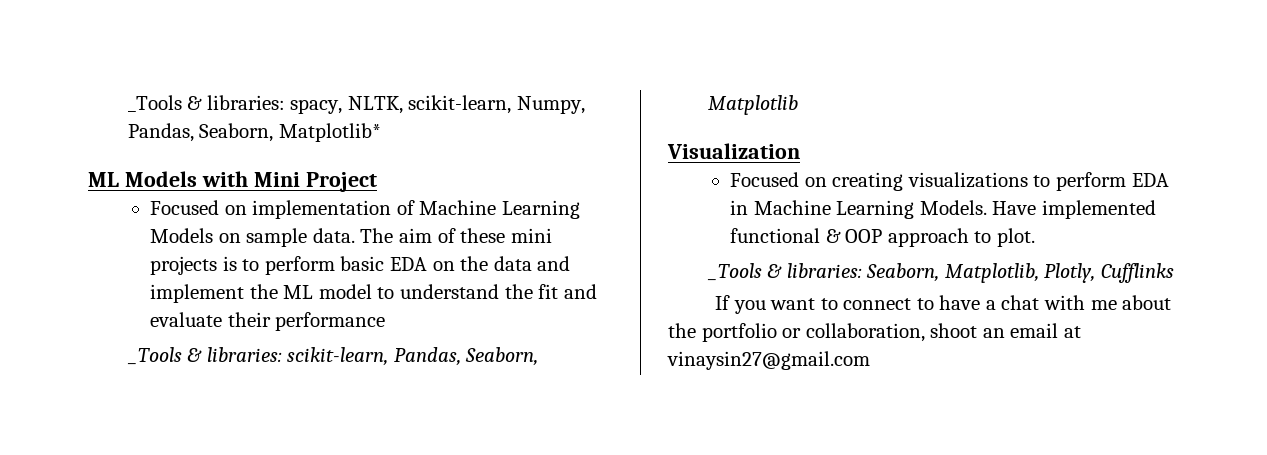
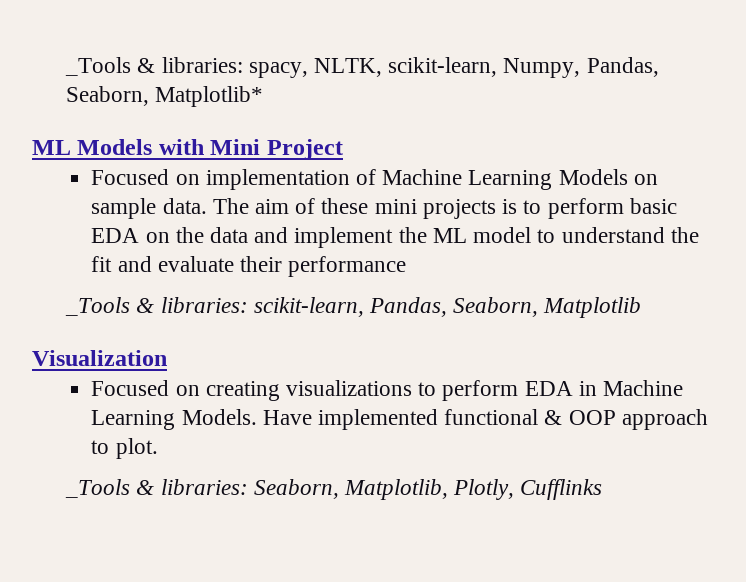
[715,295,1172,314] [668,323,1081,342] [667,351,870,370] // If you want to connect to have a chat with me about the portfolio or collaboration, shoot an email at vinaysin27@gmail.com -> (603, 489) none

